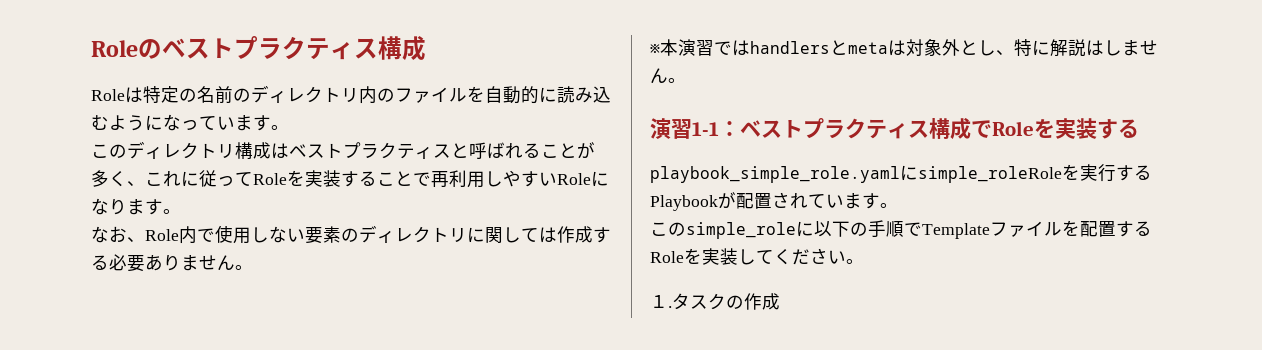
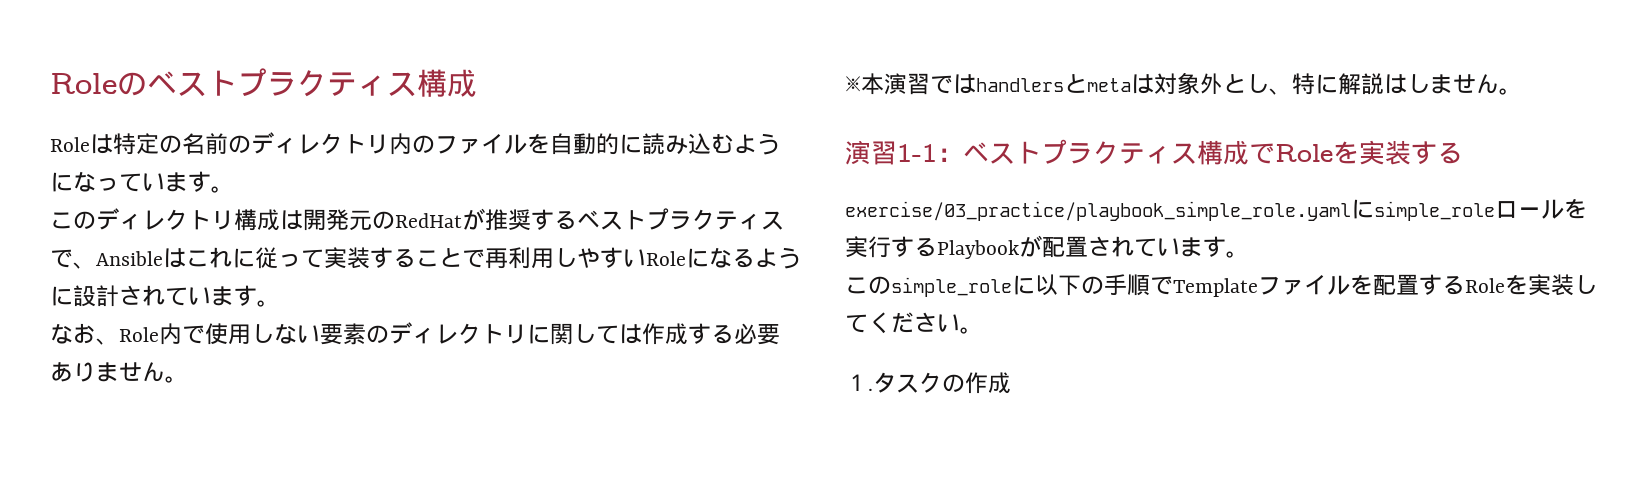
[289,142,595,159] [91,170,145,187] ベストプラクティスと呼ばれることが多く、 -> [303,208,784,231] [50,248,186,269] 開発元のRedHatが推奨するベストプラクティスで、Ansibleは
[253,170,305,186] Roleを -> (324, 258) none
[109,199,127,215] り -> [732,247,801,269] [50,285,211,307] るように設計されてい
[650,165,1062,183] playbook_simple_role.yamlにsimple_roleRole -> [845,199,1564,221] exercise/03_practice/playbook_simple_role.yamlにsimple_roleロール

